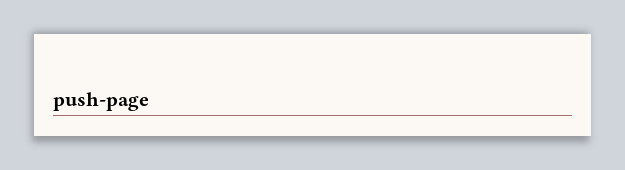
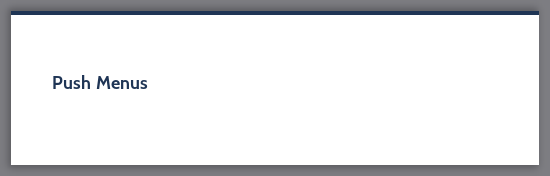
[53,92,149,111] push-page -> [52,75,148,89] Push Menus

